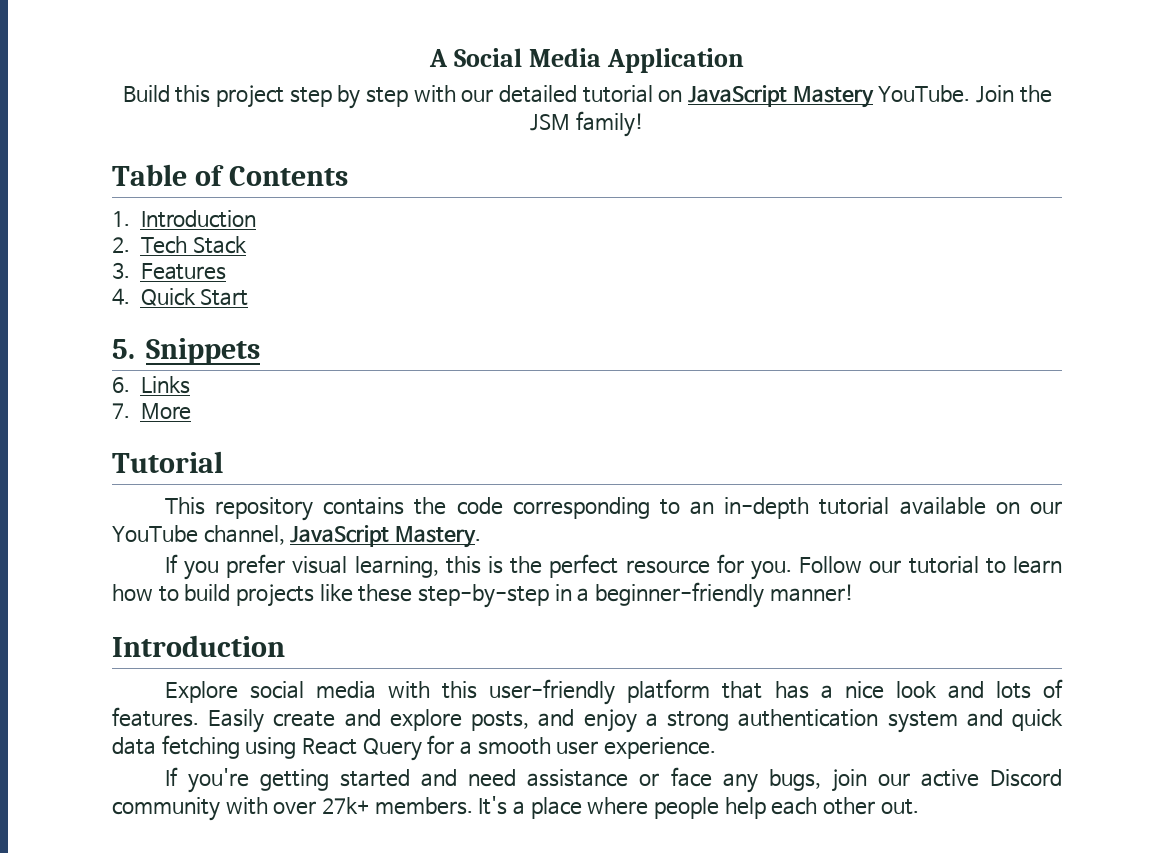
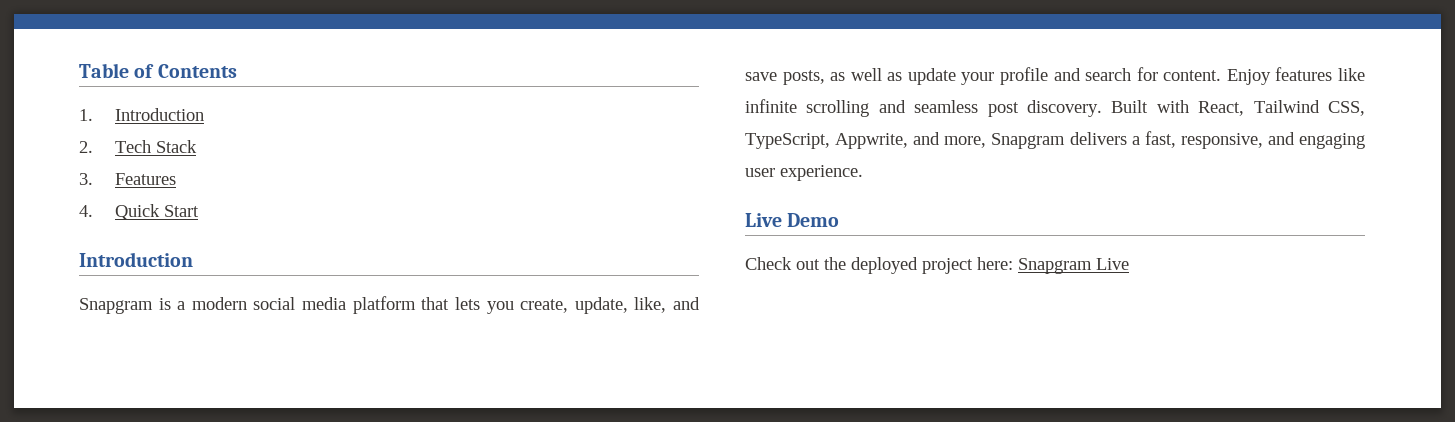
[428,48,745,73] [122,85,1052,109] [530,111,644,137] A Social Media Application // Build this project step by step with our detailed tutorial on JavaScript Mastery YouTube. Join the JSM family! // -> (79, 70) none
[112,338,260,365] [112,376,190,394] [112,403,192,420] [112,451,223,473] [164,497,1063,521] [112,525,481,548] [164,554,1062,580] [112,582,854,608] [112,635,285,657] [164,679,1063,705] [112,707,1064,733] [112,735,717,761] [164,767,1063,793] [112,796,919,821] 5. Snippets // 6. Links // 7. More // Tutorial // This repository contains the code corresponding to an in-depth tutorial available on our YouTube channel, JavaScript Mastery. // If you prefer visual learning, this is the perfect resource for you. Follow our tutorial to learn how to build projects like these step-by-step in a beginner-friendly manner! // Introduction // Explore social media with this user-friendly platform that has a nice look and lots of features. Easily create and explore posts, and enjoy a strong authentication system and quick data fetching using React Query for a smooth user experience. // If you're getting started and need assistance or face any bugs, join our active Discord community with over 27k+ members. It's a place where people help each other out. -> [79,252,193,267] [79,296,701,314] [745,67,1365,85] [745,99,1365,117] [745,131,1365,149] [745,165,863,181] [745,213,840,227] [745,257,1129,274] Introduction // Snapgram is a modern social media platform that lets you create, update, like, and save posts, as well as update your profile and search for content. Enjoy features like infinite scrolling and seamless post discovery. Built with React, Tailwind CSS, TypeScript, Appwrite, and more, Snapgram delivers a fast, responsive, and engaging user experience. // Live Demo // Check out the deployed project here: Snapgram Live

